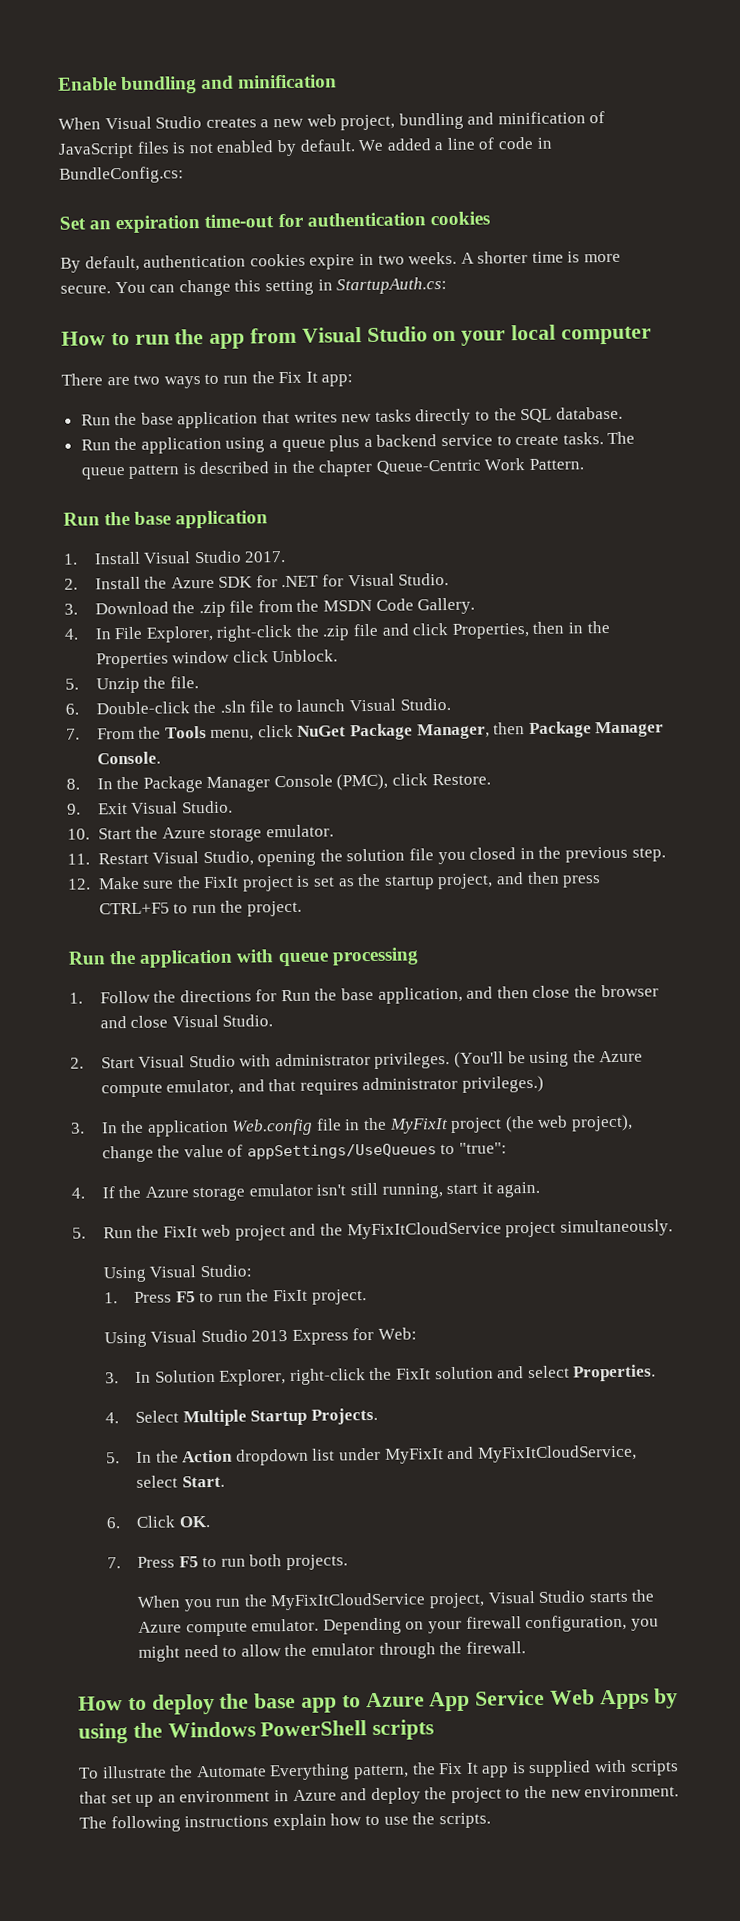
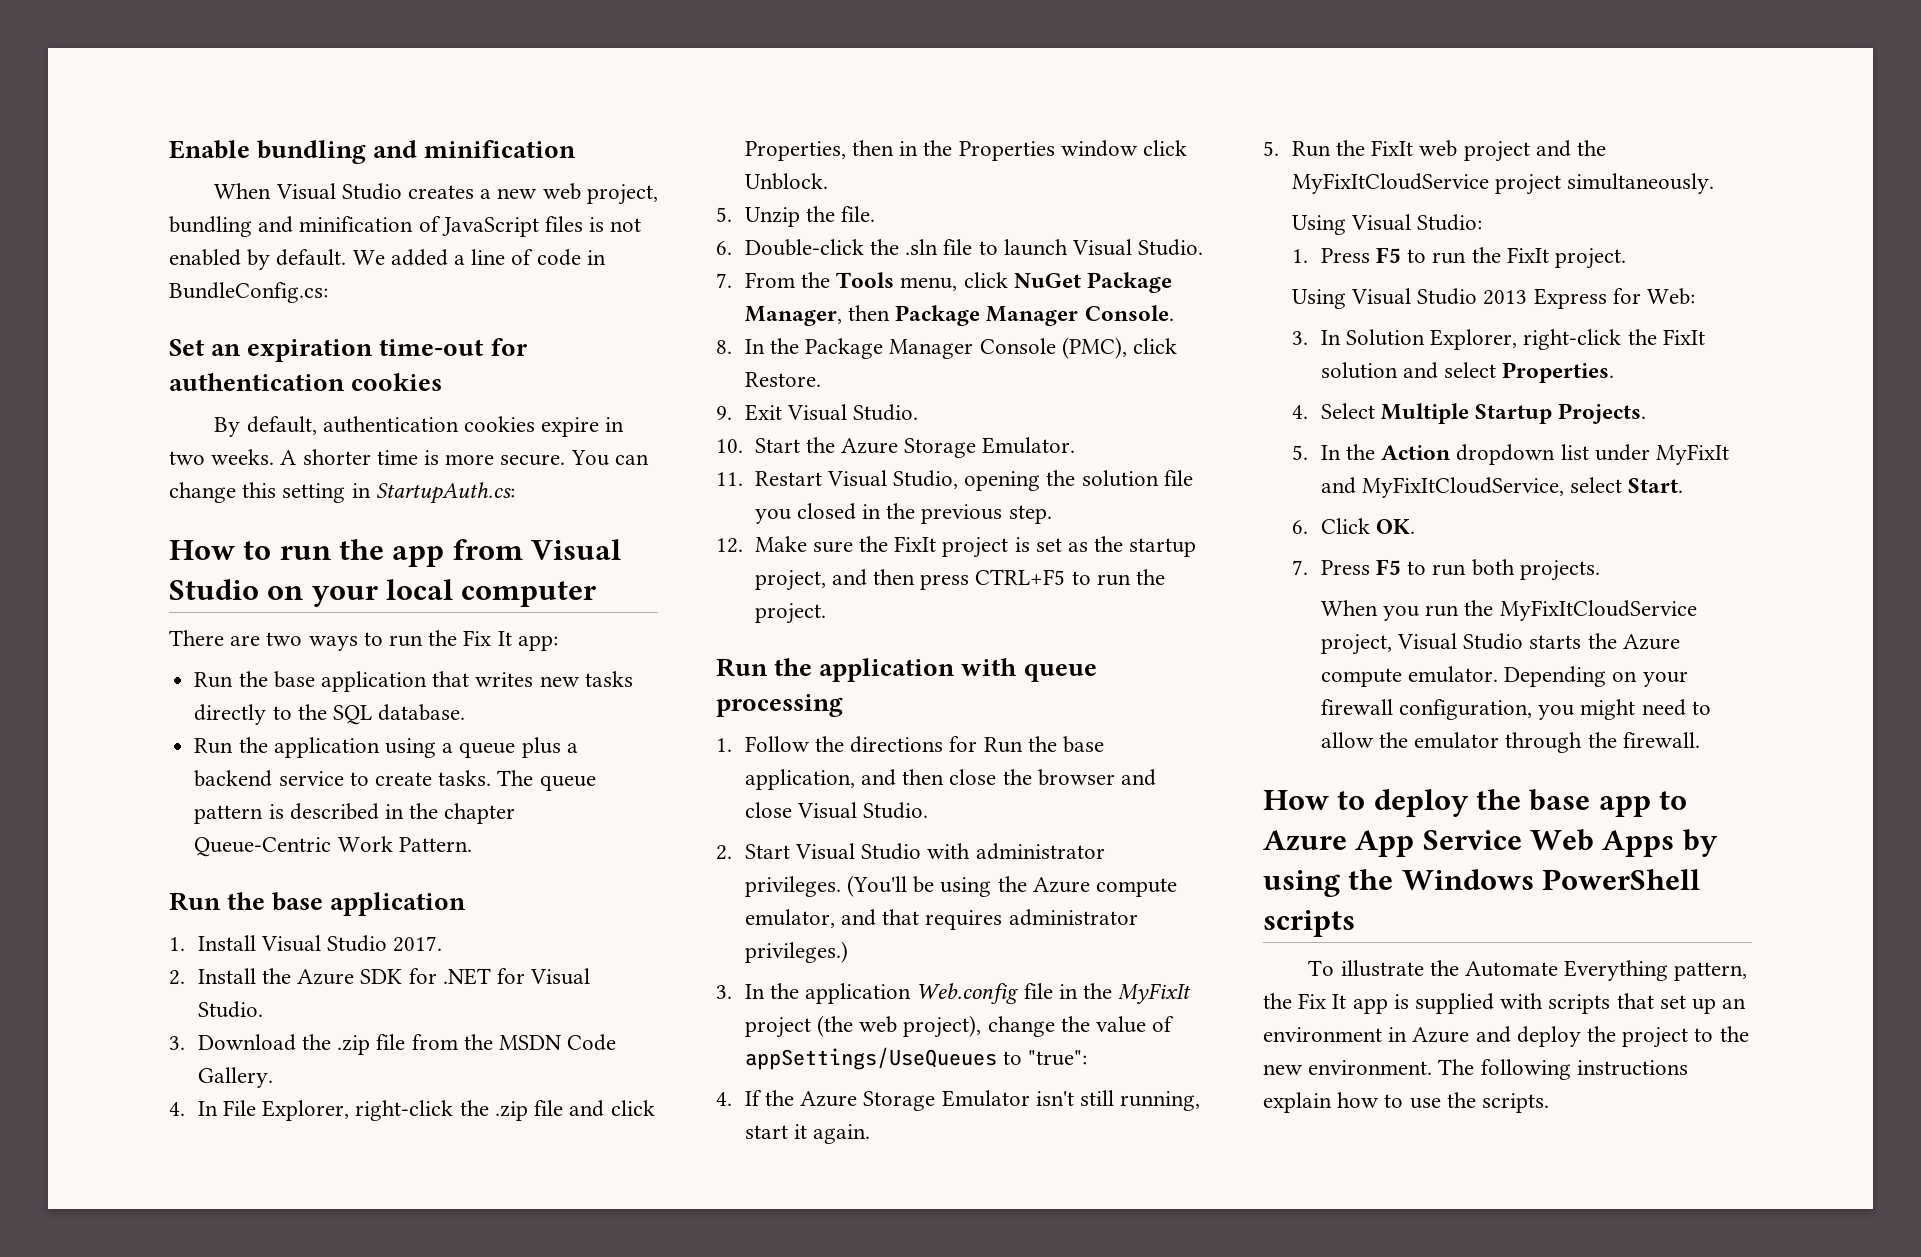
[209,824,334,842] storage emulator. -> [904,437,1076,458] Storage Emulator.
[192,1183,313,1202] storage emulator -> [863,1090,1030,1111] Storage Emulator

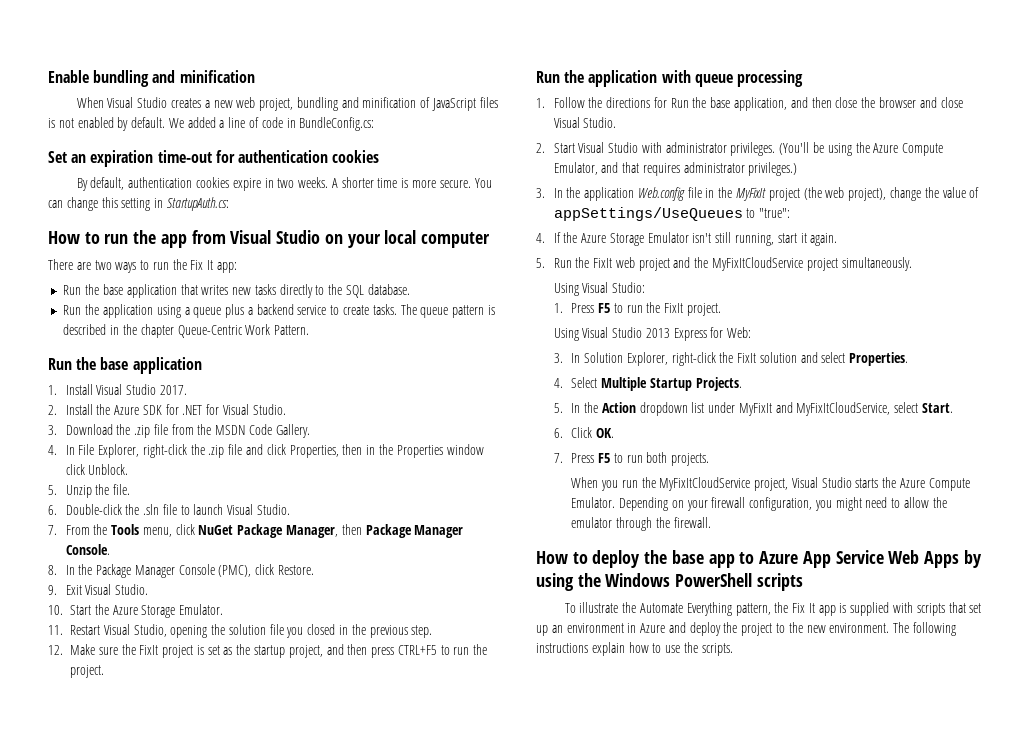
[1096,878,1178,897] [744,909,835,928] compute emulator, -> [902,143,944,156] [553,162,598,175] Compute Emulator,
[1320,666,1498,687] compute emulator. -> [928,478,970,491] [571,497,616,508] Compute Emulator.

